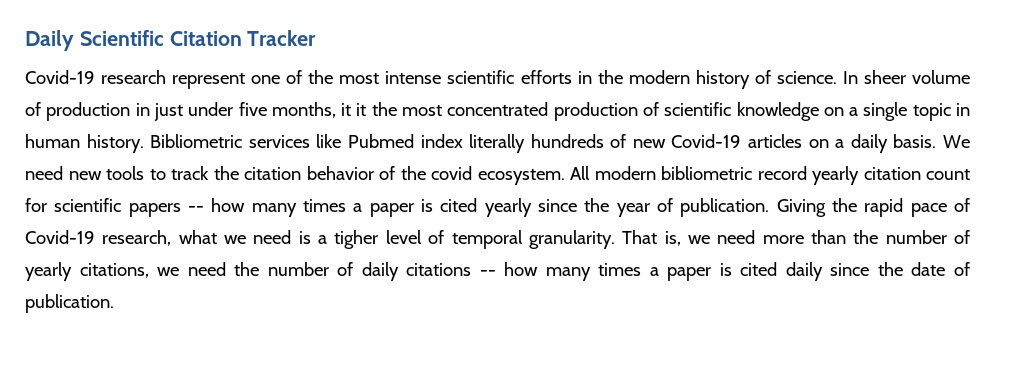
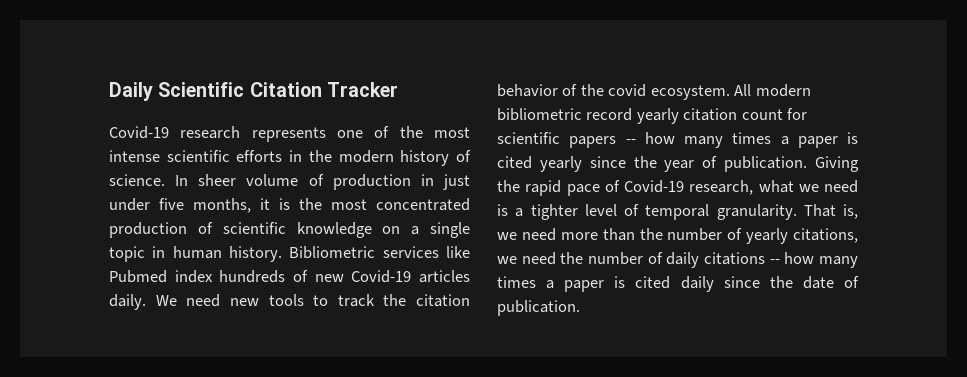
[172,73,246,89] represent -> [251,127,326,142] represents
[356,103,367,116] it -> [279,198,290,210] is
[469,134,526,153] literally -> (213, 276) none
[808,134,937,153] on a daily basis. -> [109,294,146,310] daily.
[334,230,379,249] tigher -> [530,204,578,220] tighter

